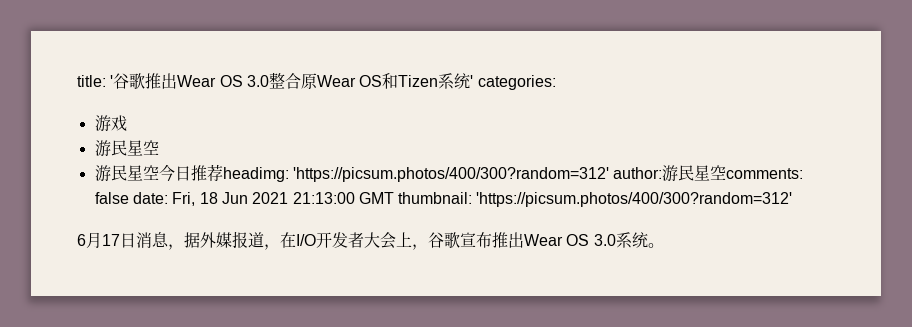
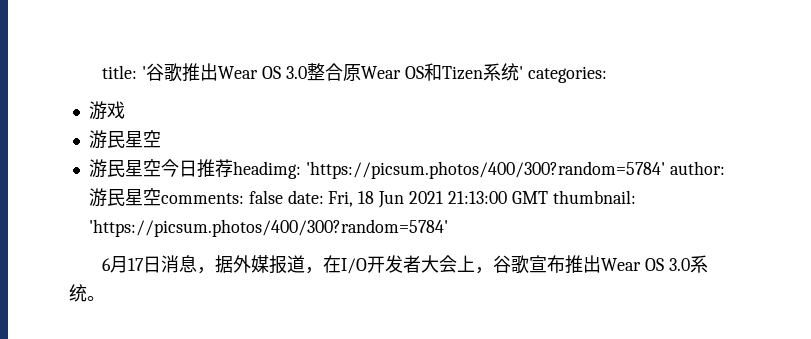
[292,167,609,182] 'https://picsum.photos/400/300?random=312' -> [305,161,665,179] 'https://picsum.photos/400/300?random=5784'
[476,192,793,207] 'https://picsum.photos/400/300?random=312' -> [88,219,448,237] 'https://picsum.photos/400/300?random=5784'

